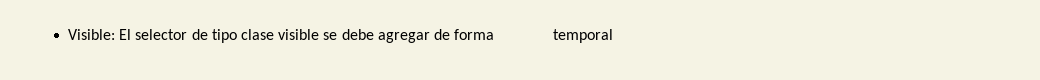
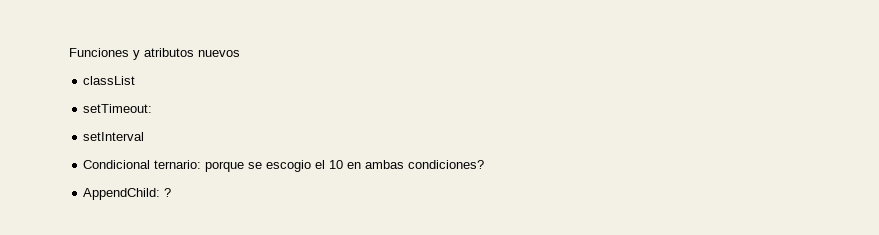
[68,29,614,43] Visible: El selector de tipo clase visible se debe agregar de forma temporal -> [69,48,240,60] [83,76,136,85] [83,104,153,113] [83,132,145,141] [83,160,485,172] [83,188,172,200] Funciones y atributos nuevos // classList // setTimeout: // setInterval // Condicional ternario: porque se escogio el 10 en ambas condiciones? // AppendChild: ?

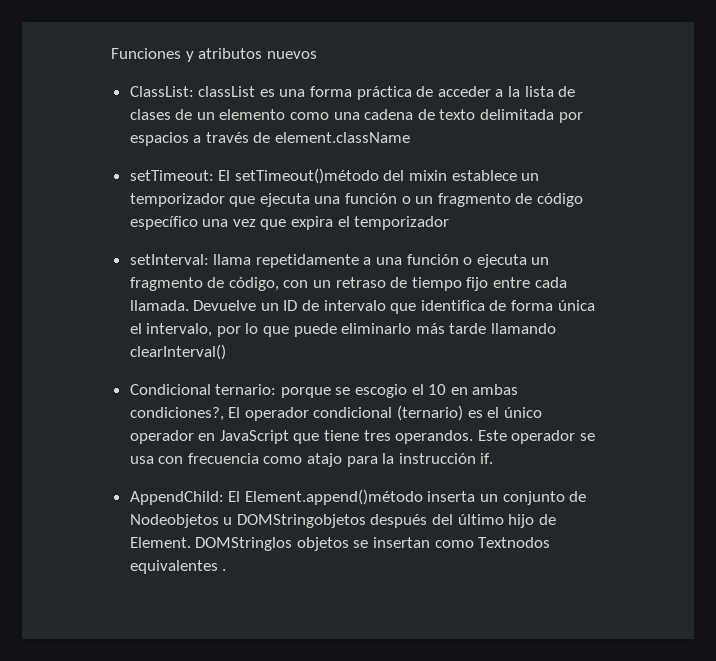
(240, 53) none -> [129,86,194,97] ClassList:
[83,104,153,113] [83,132,145,141] // setTimeout: // setInterval -> [259,86,576,100] [129,109,583,123] [129,132,411,146] [129,168,540,184] [129,193,584,207] [129,216,450,230] [129,254,550,268] [129,277,567,291] [129,300,595,314] [129,323,557,337] [129,344,226,360] es una forma práctica de acceder a la lista de clases de un elemento como una cadena de texto delimitada por espacios a través de element.className // setTimeout: El setTimeout()método del mixin establece un temporizador que ejecuta una función o un fragmento de código específico una vez que expira el temporizador // setInterval: llama repetidamente a una función o ejecuta un fragmento de código, con un retraso de tiempo fijo entre cada llamada. Devuelve un ID de intervalo que identifica de forma única el intervalo, por lo que puede eliminarlo más tarde llamando clearInterval()
[408,160,485,169] [83,188,172,200] condiciones? // AppendChild: ? -> [129,405,542,421] [129,430,596,444] [129,453,494,467] [129,489,587,505] [129,514,556,528] [129,537,551,551] [129,560,227,574] condiciones?, El operador condicional (ternario) es el único operador en JavaScript que tiene tres operandos. Este operador se usa con frecuencia como atajo para la instrucción if. // AppendChild: El Element.append()método inserta un conjunto de Nodeobjetos u DOMStringobjetos después del último hijo de Element. DOMStringlos objetos se insertan como Textnodos equivalentes .

